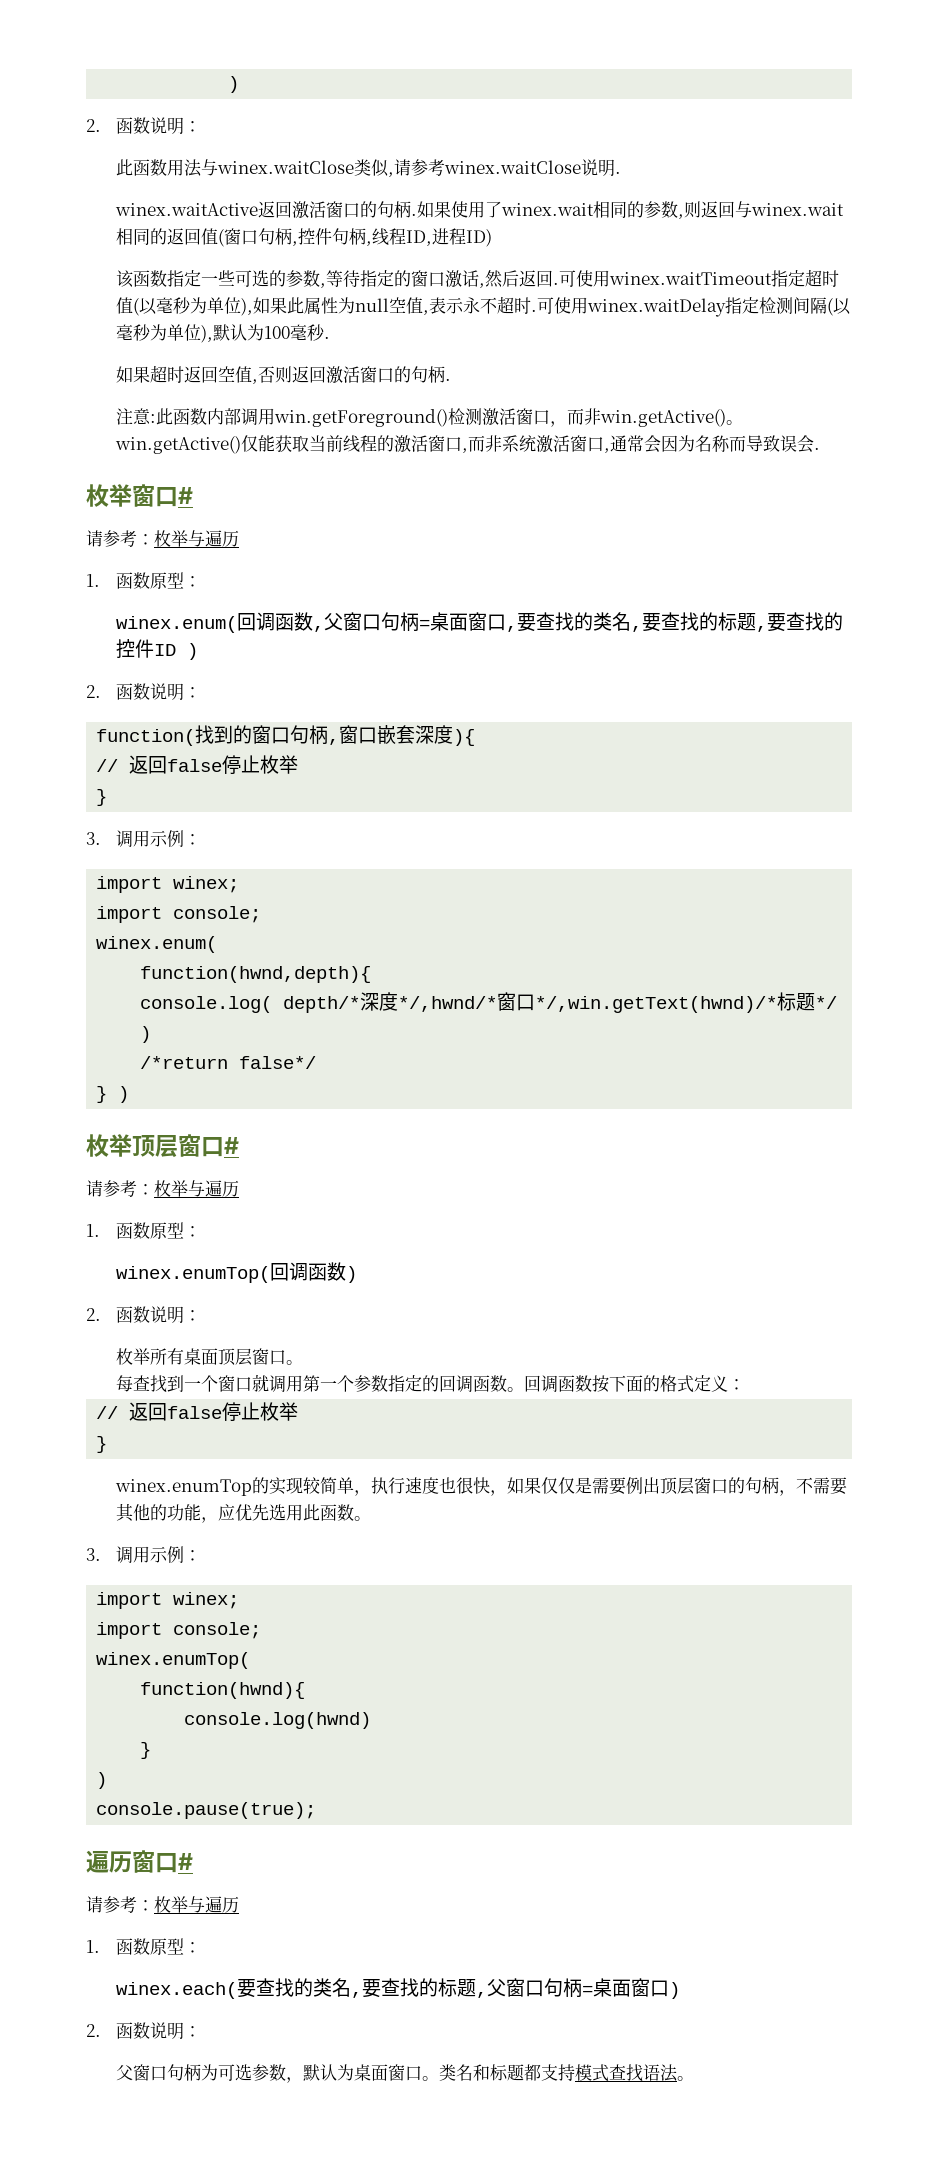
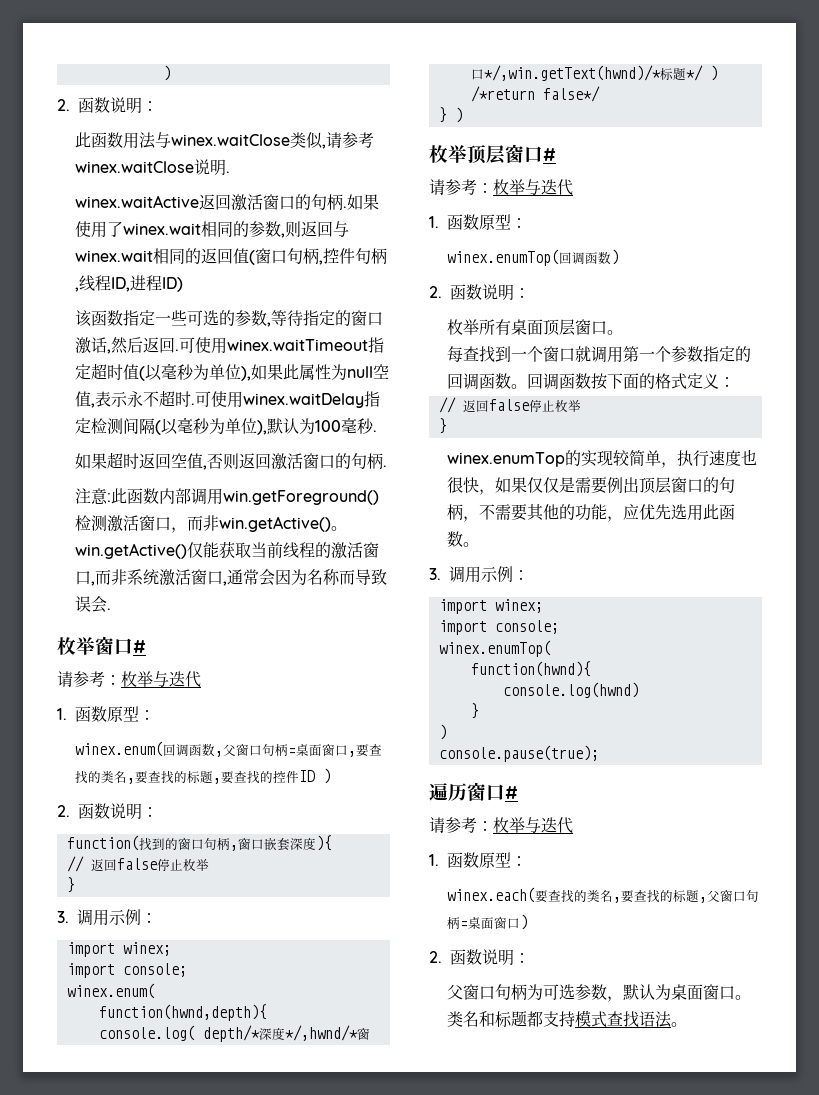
[205,530,239,547] 遍历 -> [169,671,201,688] 迭代
[205,1180,239,1197] 遍历 -> [541,179,573,196] 迭代
[205,1896,239,1913] 遍历 -> [541,817,573,834] 迭代

